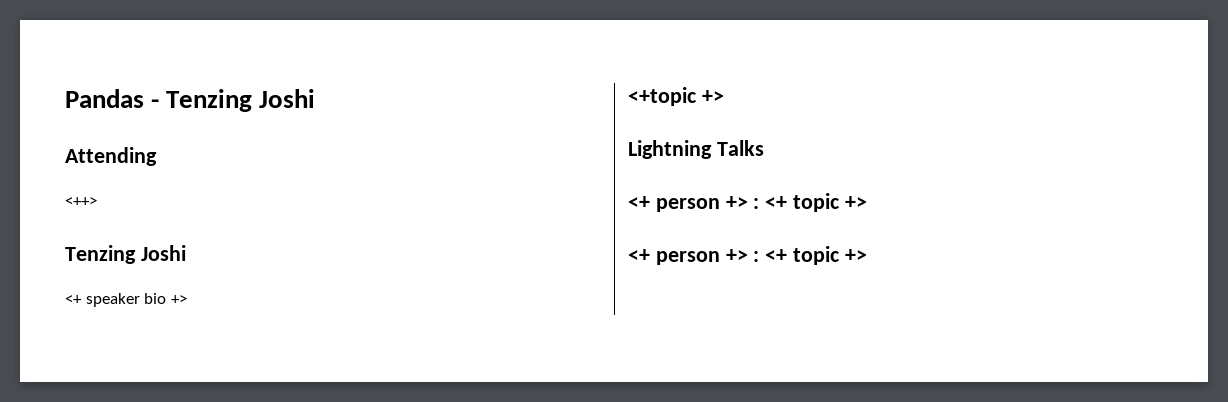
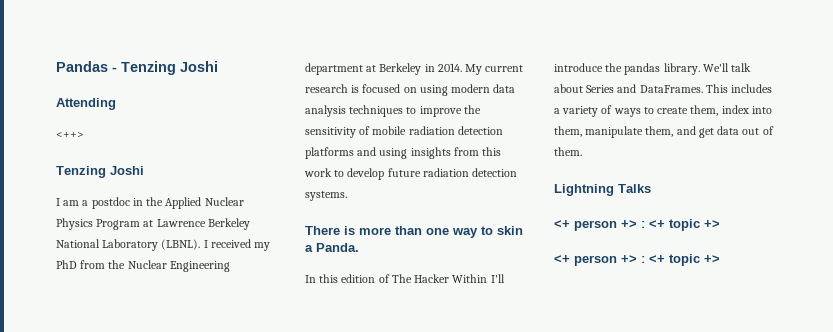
[65,293,187,307] [628,87,724,106] <+ speaker bio +> // <+topic +> -> [56,197,244,209] [56,218,250,230] [56,239,271,251] [56,260,230,272] [305,63,524,75] [305,84,516,96] [305,105,481,117] [305,126,503,138] [305,147,502,159] [304,168,518,180] [305,191,347,201] [305,226,523,238] [305,243,359,252] [305,274,505,283] [554,63,752,75] [554,84,773,93] [554,105,772,117] [554,126,774,138] [554,147,582,156] I am a postdoc in the Applied Nuclear Physics Program at Lawrence Berkeley National Laboratory (LBNL). I received my PhD from the Nuclear Engineering department at Berkeley in 2014. My current research is focused on using modern data analysis techniques to improve the sensitivity of mobile radiation detection platforms and using insights from this work to develop future radiation detection systems. // There is more than one way to skin a Panda. // In this edition of The Hacker Within I'll introduce the pandas library. We'll talk about Series and DataFrames. This includes a variety of ways to create them, index into them, manipulate them, and get data out of them.

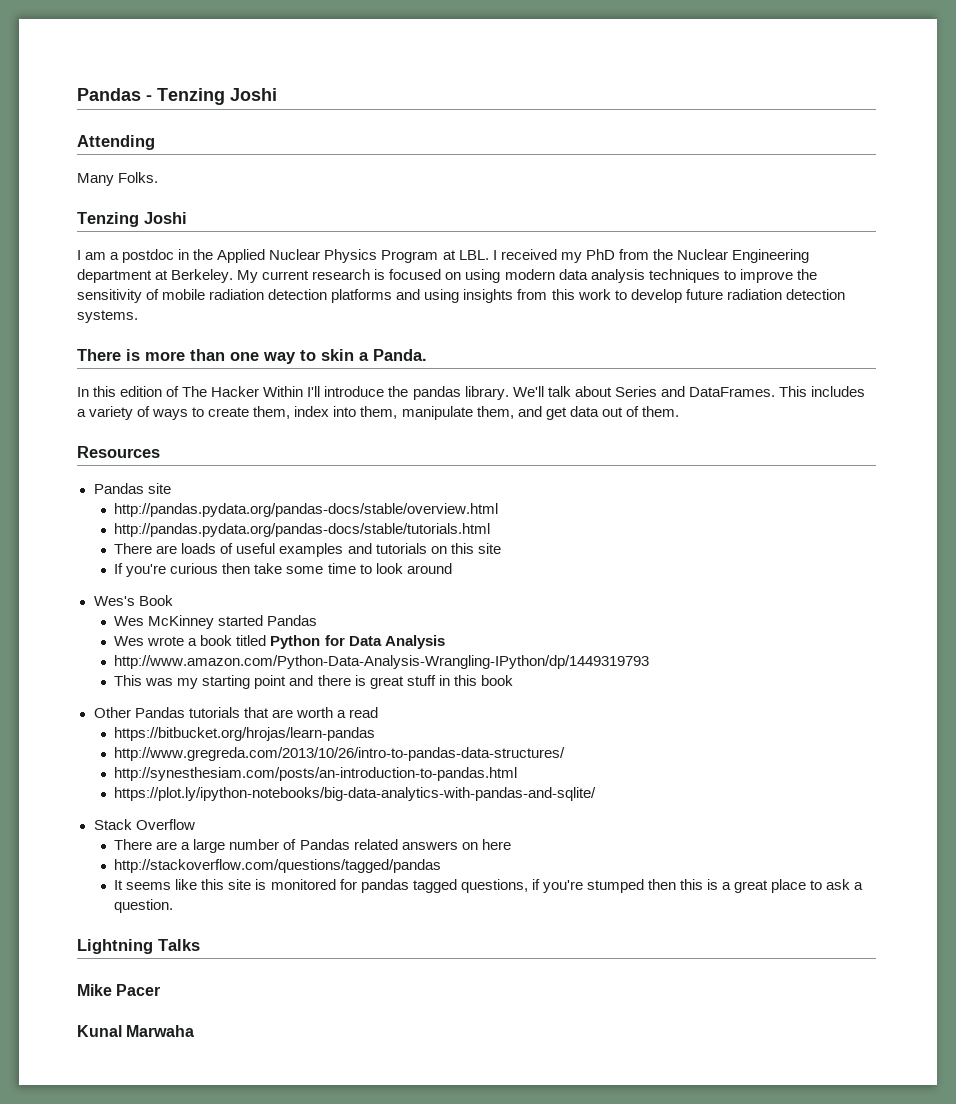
[56,132,84,138] <++> -> [77,172,159,186] Many Folks.
[156,218,250,230] [56,239,201,251] Lawrence Berkeley National Laboratory (LBNL). -> [458,250,489,260] LBL.
[379,63,462,75] Berkeley in 2014. -> [171,269,234,283] Berkeley.
[554,184,651,196] [554,219,720,231] [554,254,720,266] Lightning Talks // <+ person +> : <+ topic +> // <+ person +> : <+ topic +> -> [77,446,160,458] [93,483,171,494] [114,503,499,517] [114,523,491,537] [114,543,501,557] [114,563,452,577] [93,595,173,606] [114,615,318,629] [114,635,445,649] [114,655,650,669] [114,675,513,689] [93,707,378,718] [114,727,376,741] [114,747,566,761] [114,767,518,781] [114,787,597,801] [93,819,195,830] [114,839,511,853] [114,859,442,873] [114,879,864,893] [114,899,174,913] [77,939,200,954] [77,984,161,996] [77,1025,195,1037] Resources // Pandas site // http://pandas.pydata.org/pandas-docs/stable/overview.html // http://pandas.pydata.org/pandas-docs/stable/tutorials.html // There are loads of useful examples and tutorials on this site // If you're curious then take some time to look around // Wes's Book // Wes McKinney started Pandas // Wes wrote a book titled Python for Data Analysis // http://www.amazon.com/Python-Data-Analysis-Wrangling-IPython/dp/1449319793 // This was my starting point and there is great stuff in this book // Other Pandas tutorials that are worth a read // https://bitbucket.org/hrojas/learn-pandas // http://www.gregreda.com/2013/10/26/intro-to-pandas-data-structures/ // http://synesthesiam.com/posts/an-introduction-to-pandas.html // https://plot.ly/ipython-notebooks/big-data-analytics-with-pandas-and-sqlite/ // Stack Overflow // There are a large number of Pandas related answers on here // http://stackoverflow.com/questions/tagged/pandas // It seems like this site is monitored for pandas tagged questions, if you're stumped then this is a great place to ask a question. // Lightning Talks // Mike Pacer // Kunal Marwaha

